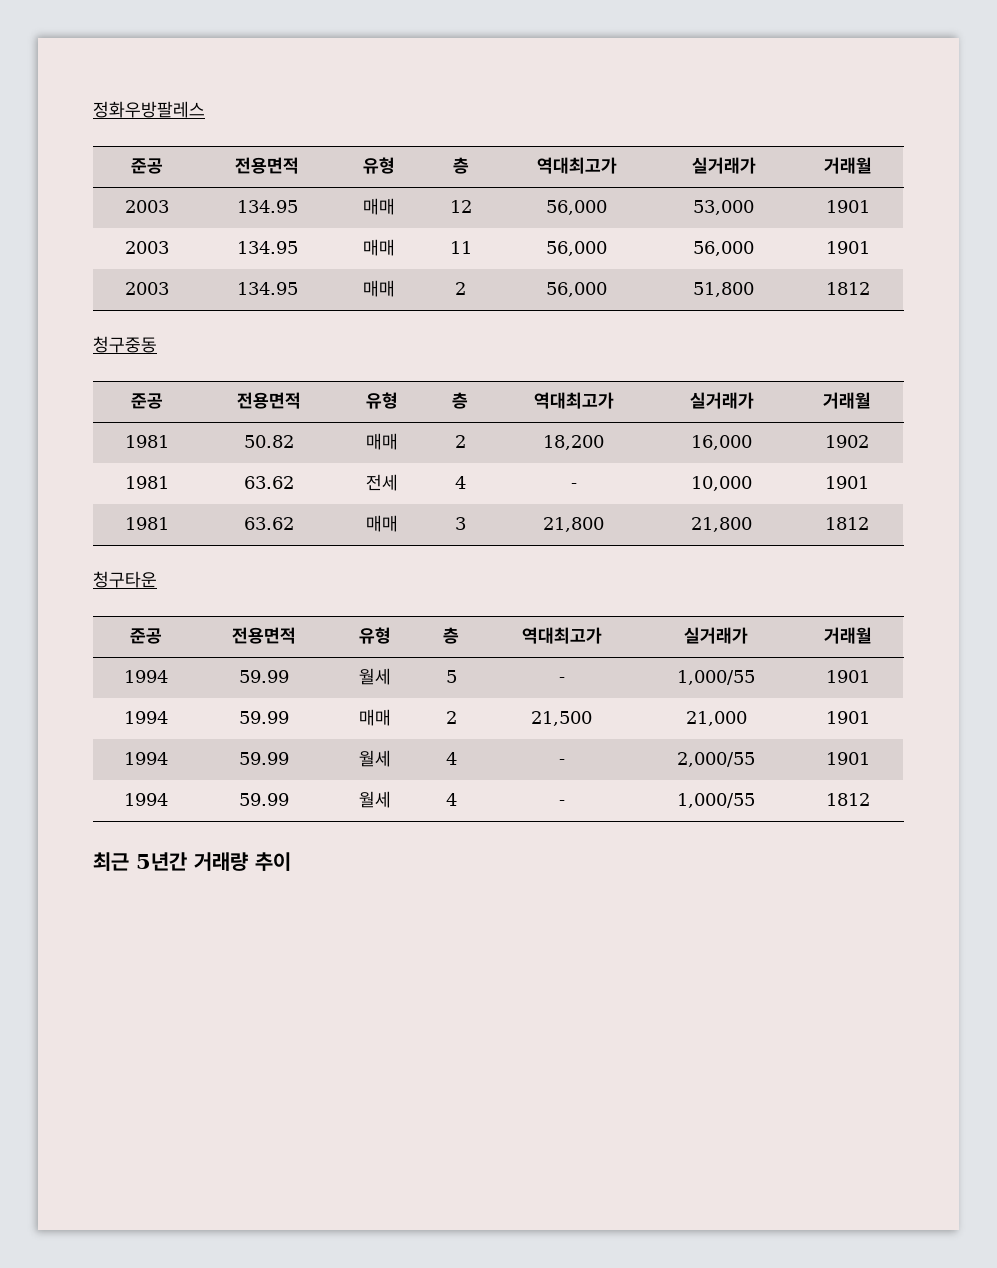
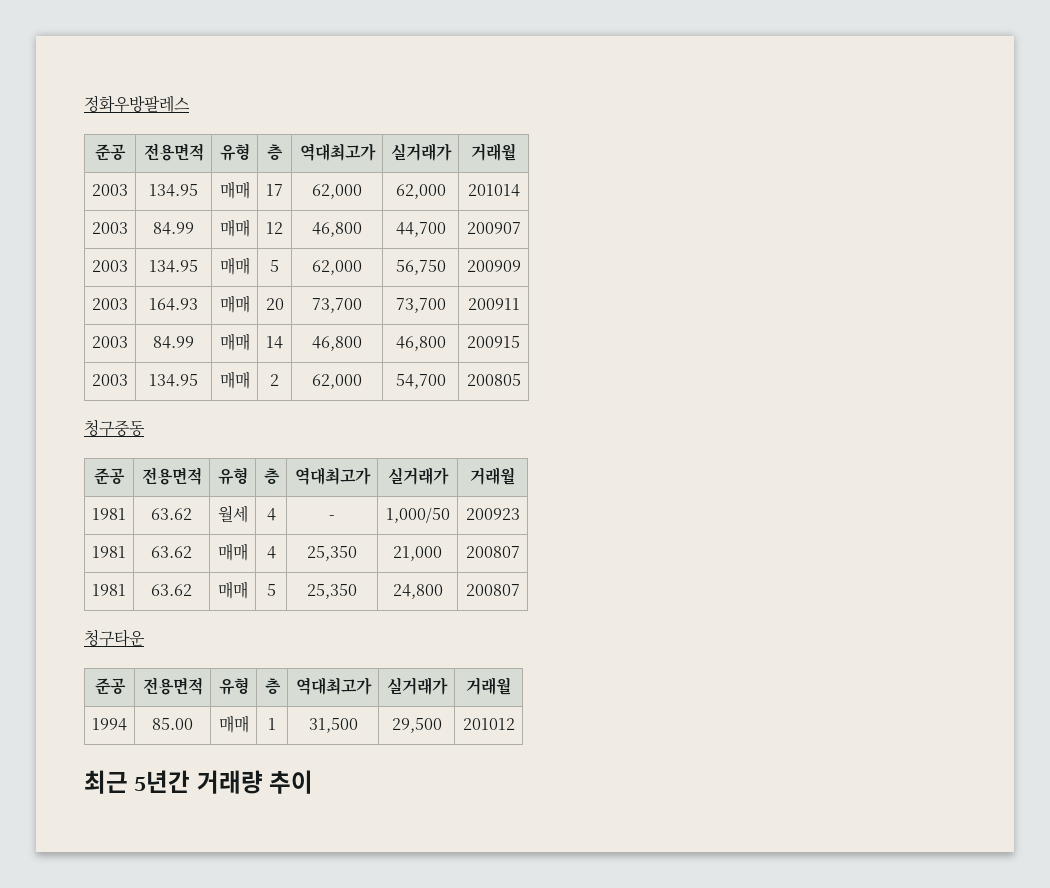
[449,200,472,213] [546,200,607,215] [693,200,754,215] [825,200,870,213] [124,241,169,254] [236,241,298,254] [363,239,395,256] [449,241,472,254] [546,241,607,256] [693,241,754,256] [825,241,870,254] 12 | 56,000 | 53,000 | 1901 // 2003 | 134.95 | 매매 | 11 | 56,000 | 56,000 | 1901 -> [266,184,283,196] [312,184,362,199] [395,184,446,199] [467,184,520,197] [92,222,128,234] [153,222,194,235] [219,219,250,237] [266,222,283,234] [312,222,362,237] [395,222,446,237] [466,222,521,234] [92,260,128,272] [149,260,198,273] [219,257,250,275] [270,260,279,272] [312,260,362,275] [395,260,446,275] [466,260,521,272] [92,298,128,310] [149,298,198,311] [219,295,250,313] [265,298,284,310] [312,298,362,313] [395,298,446,313] [467,298,520,310] [92,336,128,348] [153,336,194,349] [219,333,250,351] [266,336,283,349] [312,336,362,351] [395,336,446,351] [467,336,520,348] 17 | 62,000 | 62,000 | 201014 // 2003 | 84.99 | 매매 | 12 | 46,800 | 44,700 | 200907 // 2003 | 134.95 | 매매 | 5 | 62,000 | 56,750 | 200909 // 2003 | 164.93 | 매매 | 20 | 73,700 | 73,700 | 200911 // 2003 | 84.99 | 매매 | 14 | 46,800 | 46,800 | 200915
[546,282,607,297] [693,282,754,297] [825,282,870,295] 56,000 | 51,800 | 1812 -> [312,374,362,389] [395,374,446,389] [466,374,521,386] 62,000 | 54,700 | 200805
[125,435,169,448] [243,435,294,448] [365,433,398,450] [454,435,466,448] [543,435,604,450] [691,435,752,450] [824,435,869,448] [125,476,169,489] [243,476,294,489] [365,474,398,491] [454,476,466,489] [570,483,577,489] [691,476,752,491] [824,476,869,489] [125,517,169,530] [243,517,294,530] [365,515,398,532] [454,517,466,530] [543,517,604,532] [691,517,752,532] [824,517,869,530] // 1981 | 50.82 | 매매 | 2 | 18,200 | 16,000 | 1902 // 1981 | 63.62 | 전세 | 4 | - | 10,000 | 1901 // 1981 | 63.62 | 매매 | 3 | 21,800 | 21,800 | 1812 -> [92,508,126,520] [151,508,192,520] [217,505,248,523] [266,508,276,521] [329,515,335,520] [385,507,450,523] [465,508,520,520] [92,546,126,558] [151,546,192,558] [217,543,248,561] [266,546,276,559] [307,546,357,561] [393,546,442,561] [465,546,520,558] [92,584,126,596] [151,584,192,596] [217,581,248,599] [266,584,276,596] [307,584,357,599] [392,584,443,599] [465,584,520,596] // 1981 | 63.62 | 월세 | 4 | - | 1,000/50 | 200923 // 1981 | 63.62 | 매매 | 4 | 25,350 | 21,000 | 200807 // 1981 | 63.62 | 매매 | 5 | 25,350 | 24,800 | 200807
[239,670,289,683] [358,668,391,685] [445,670,457,683] [558,677,565,683] [677,670,755,685] [826,670,870,683] [123,711,168,724] [239,711,289,724] [358,709,391,726] [445,711,457,724] [531,711,592,726] [685,711,747,726] [826,711,870,724] [123,752,168,765] [239,752,289,765] [358,750,391,767] [445,752,457,765] [558,759,565,765] [677,752,755,767] [826,752,870,765] [123,793,168,806] [239,793,289,806] [358,791,391,808] [445,793,457,806] [558,800,565,806] [677,793,755,808] [826,793,870,806] 59.99 | 월세 | 5 | - | 1,000/55 | 1901 // 1994 | 59.99 | 매매 | 2 | 21,500 | 21,000 | 1901 // 1994 | 59.99 | 월세 | 4 | - | 2,000/55 | 1901 // 1994 | 59.99 | 월세 | 4 | - | 1,000/55 | 1812 -> [152,718,193,730] [218,715,249,733] [268,718,276,730] [308,718,358,733] [391,718,442,733] [462,718,515,730] 85.00 | 매매 | 1 | 31,500 | 29,500 | 201012

